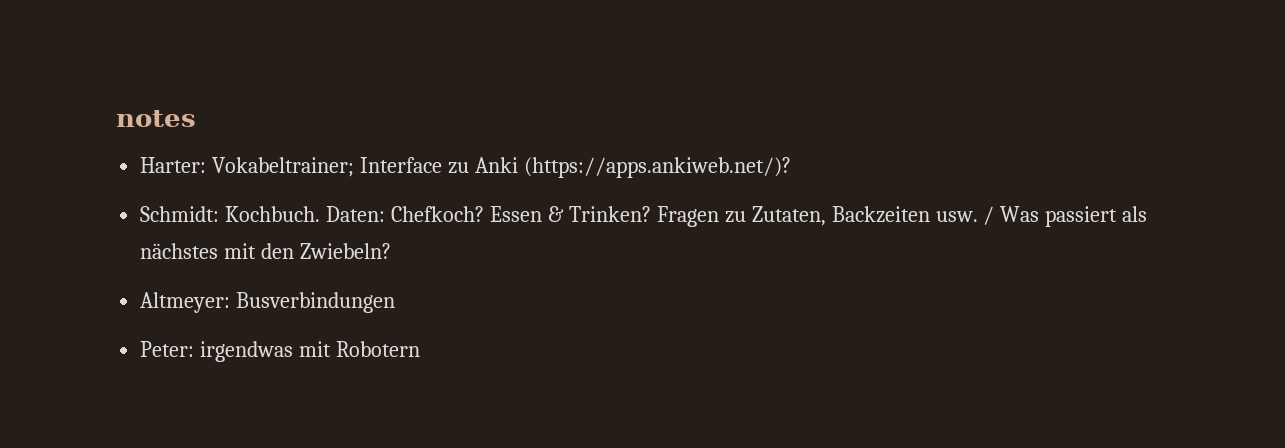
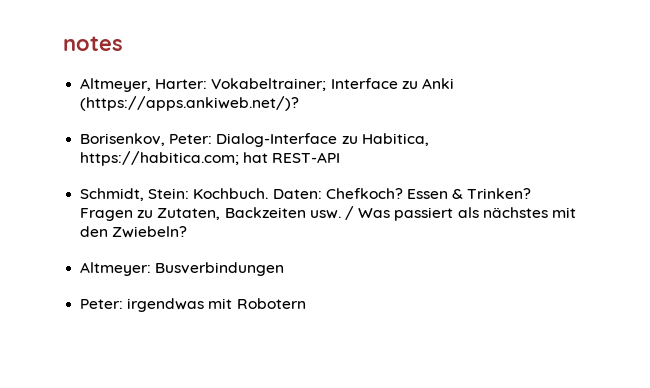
(196, 118) none -> [80,78,152,92] Altmeyer,
[140,206,220,222] Schmidt: -> [80,133,429,147] [80,151,341,166] [80,188,190,201] Borisenkov, Peter: Dialog-Interface zu Habitica, https://habitica.com; hat REST-API // Schmidt, Stein:

